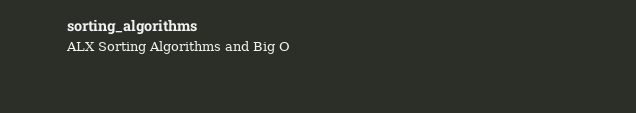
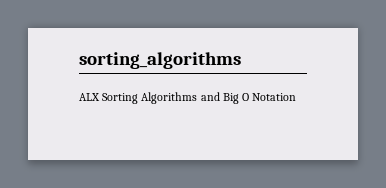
(290, 46) none -> [252,93,297,101] Notation

